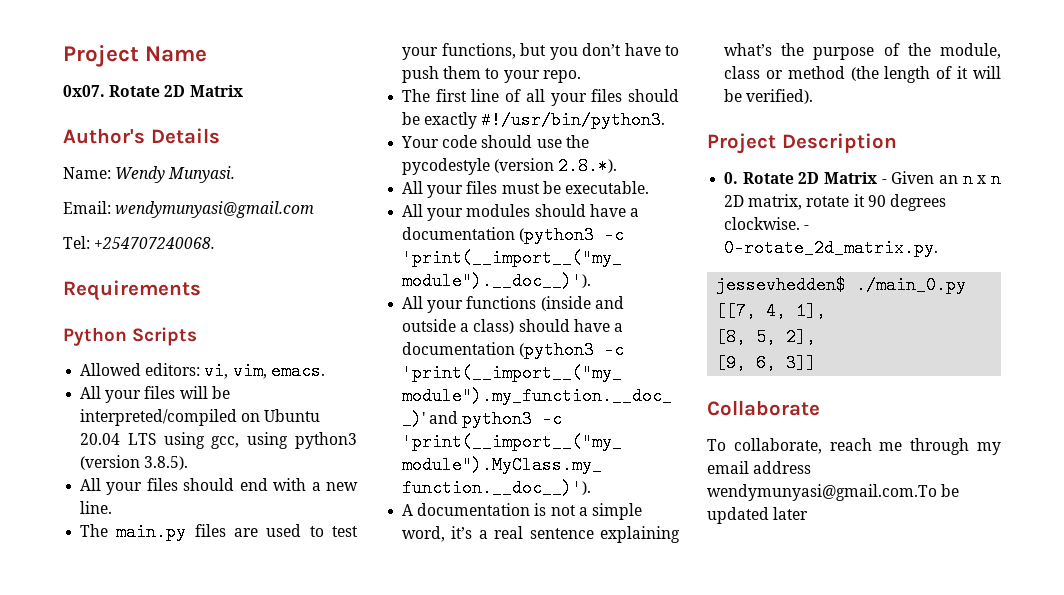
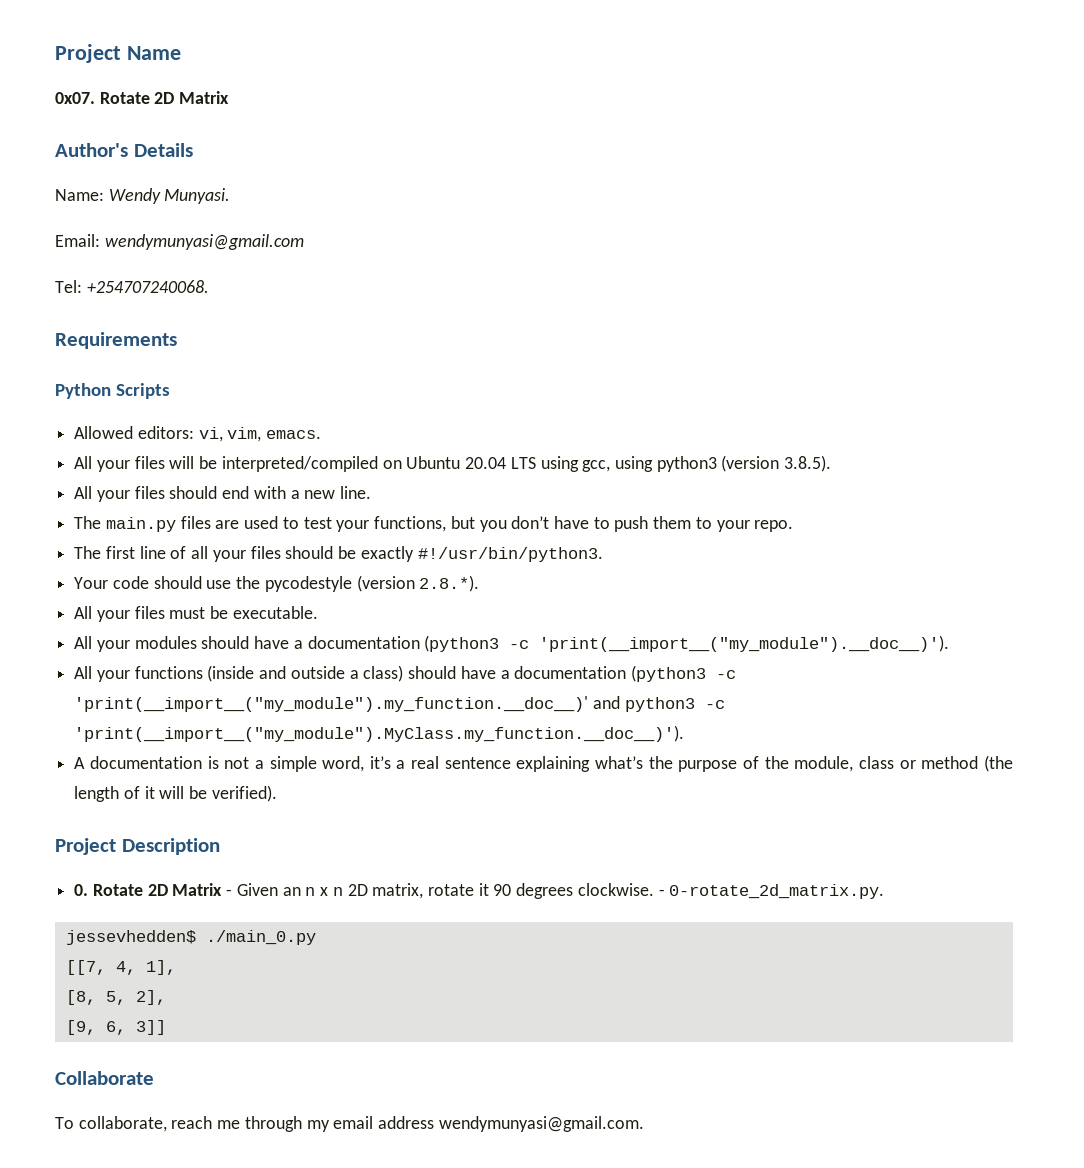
[707,484,960,501] [707,507,809,524] wendymunyasi@gmail.com.To be updated later -> [438,1116,644,1132] wendymunyasi@gmail.com.

